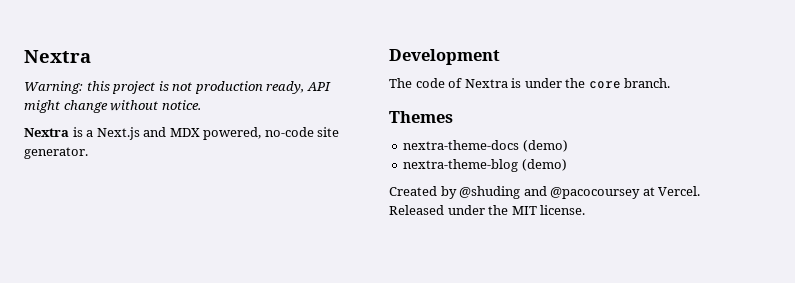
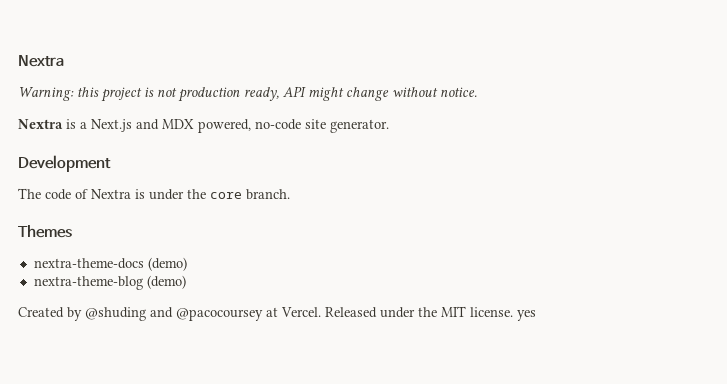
(586, 210) none -> [517,310,536,321] yes

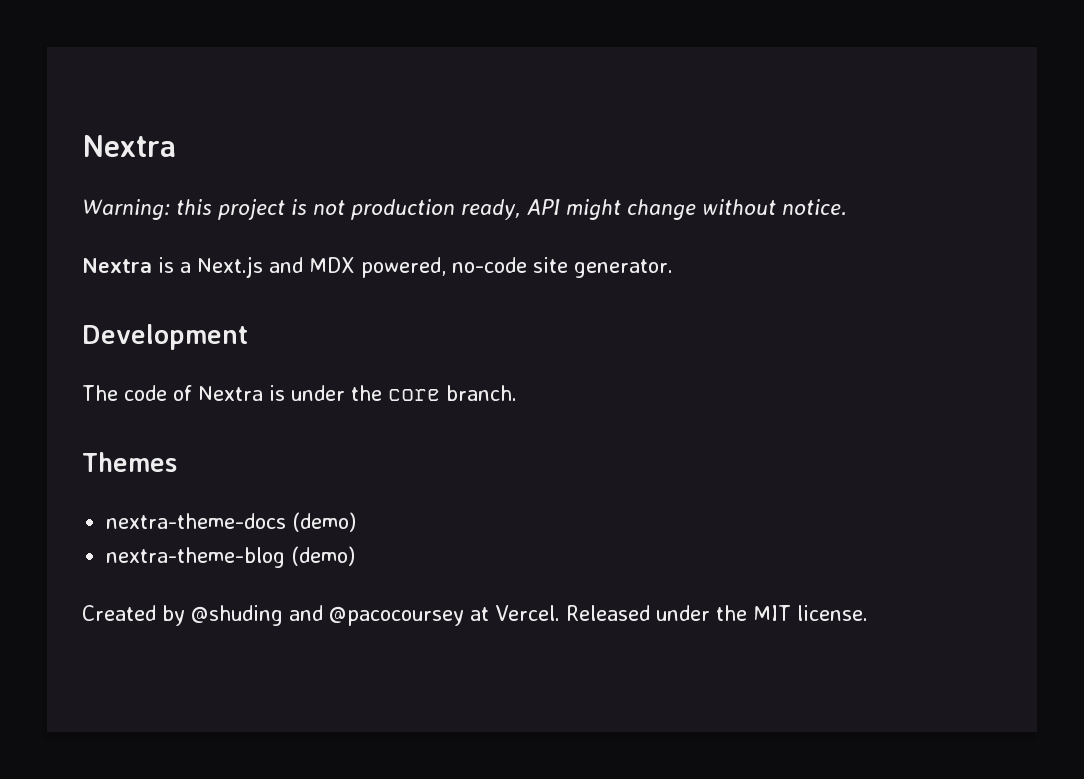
[517,310,536,321] yes -> (868, 613) none

